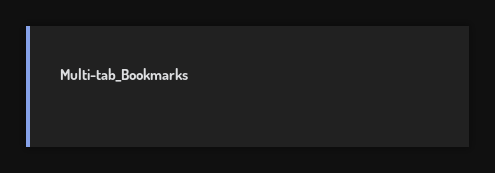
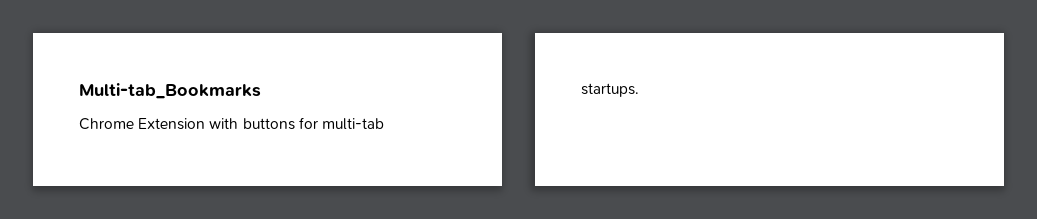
(188, 75) none -> [79,117,384,130] [581,83,639,97] // Chrome Extension with buttons for multi-tab startups.

